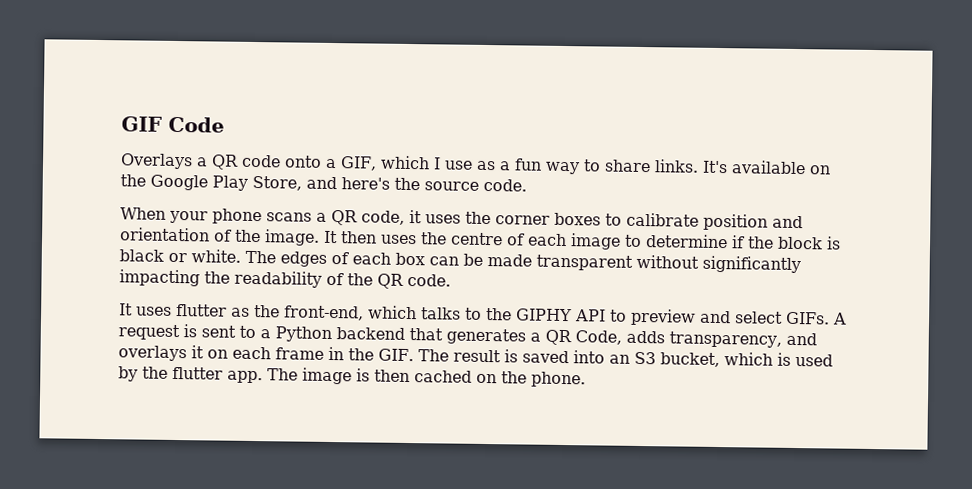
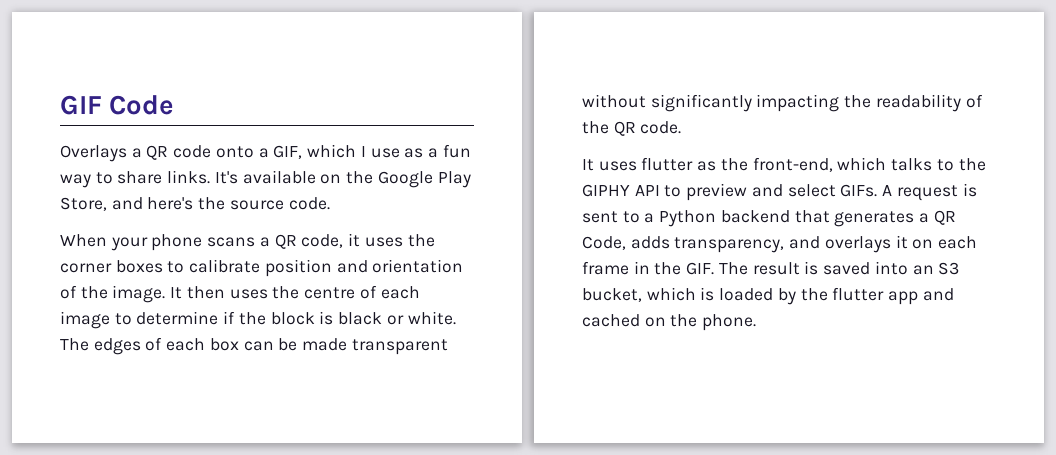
[794,353,833,367] used -> [719,288,774,301] loaded
[227,367,410,385] app. The image is then -> [888,288,954,305] app and

